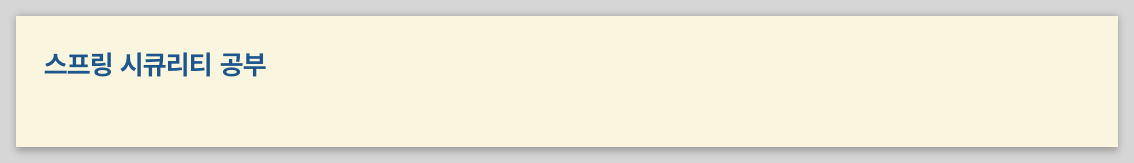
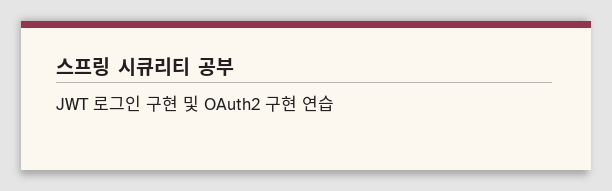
(266, 65) none -> [56,95,334,112] // JWT 로그인 구현 및 OAuth2 구현 연습

